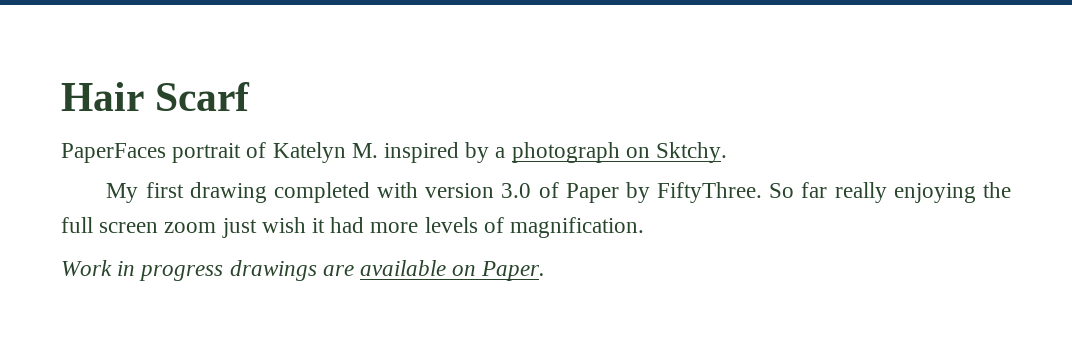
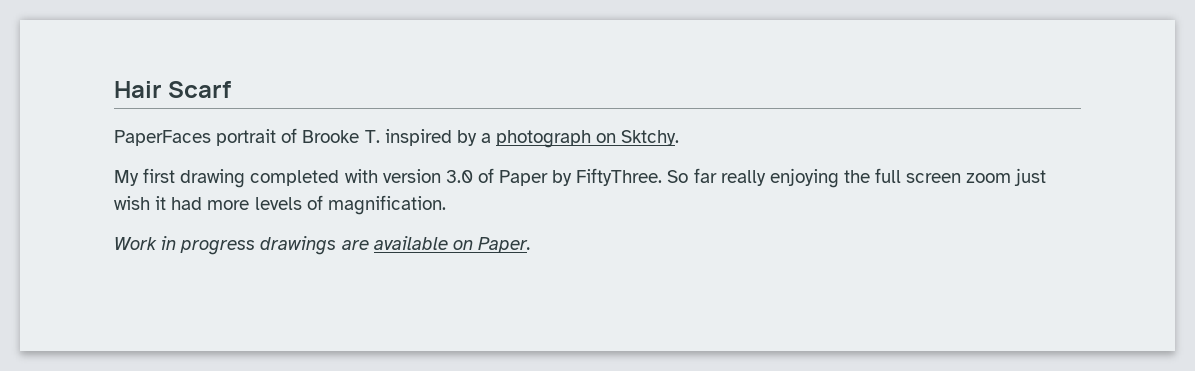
[272,142,378,163] Katelyn M. -> [302,130,380,143] Brooke T.

